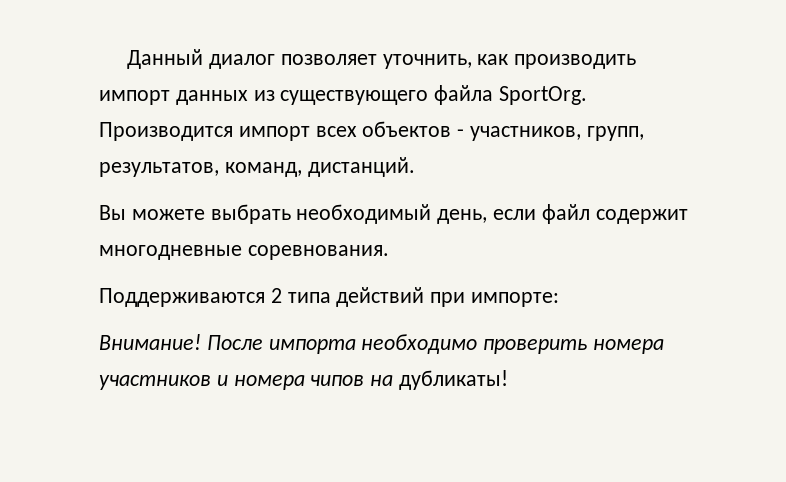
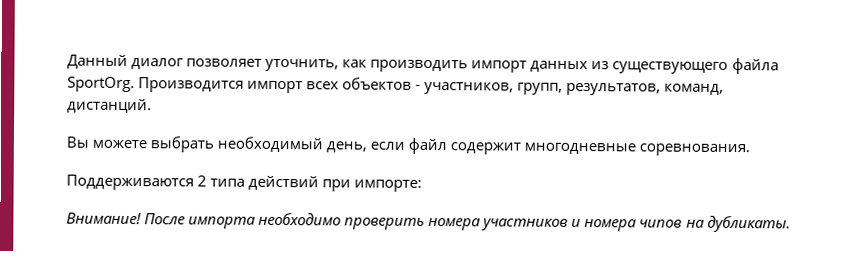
[399,370,509,390] дубликаты! -> [706,215,791,233] дубликаты.

